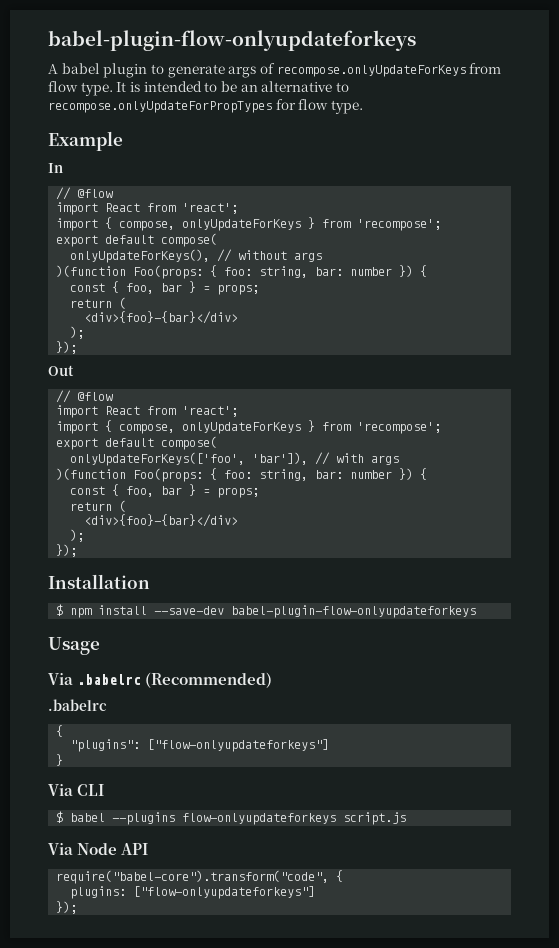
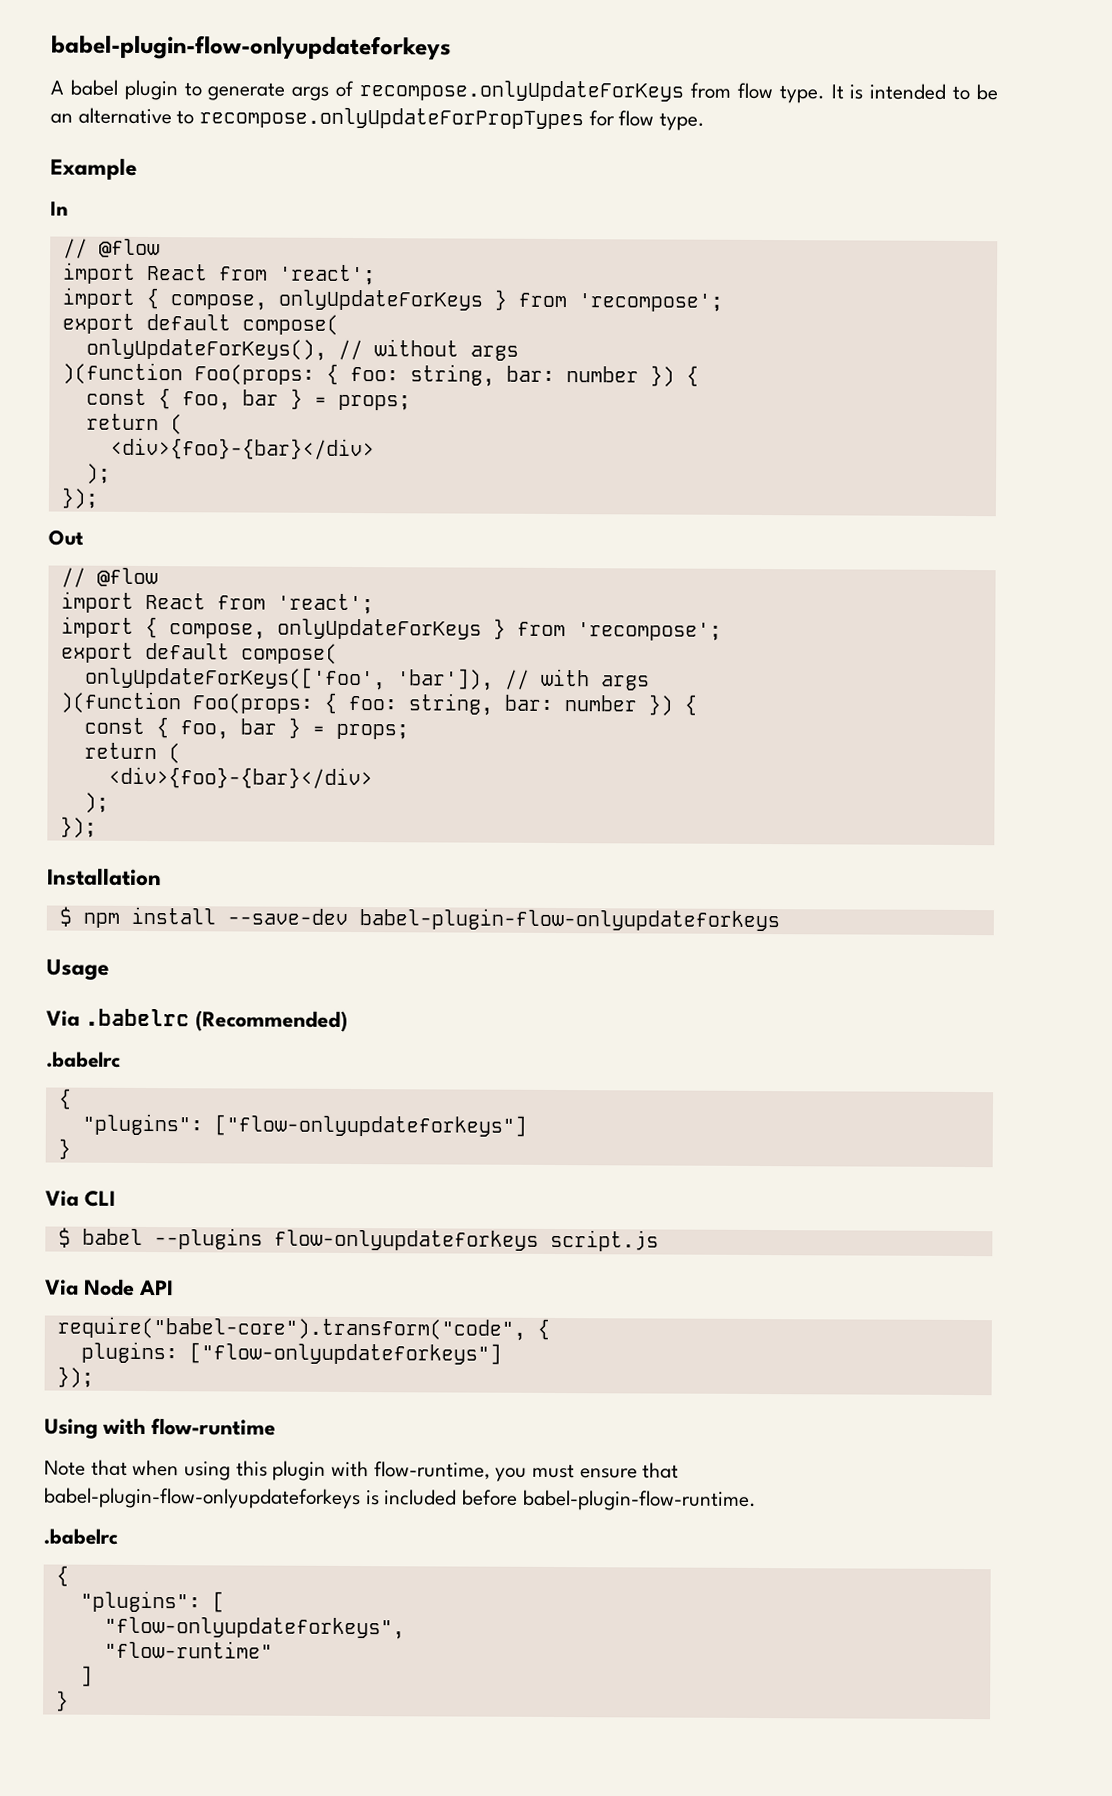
(78, 907) none -> [44,1417,276,1439] [44,1459,680,1482] [44,1487,757,1511] [43,1528,118,1545] [55,1565,69,1587] [79,1590,225,1613] [103,1616,405,1640] [103,1640,273,1659] [79,1665,93,1687] [55,1690,69,1712] // Using with flow-runtime // Note that when using this plugin with flow-runtime, you must ensure that babel-plugin-flow-onlyupdateforkeys is included before babel-plugin-flow-runtime. // .babelrc // { // "plugins": [ // "flow-onlyupdateforkeys", // "flow-runtime" // ] // }

